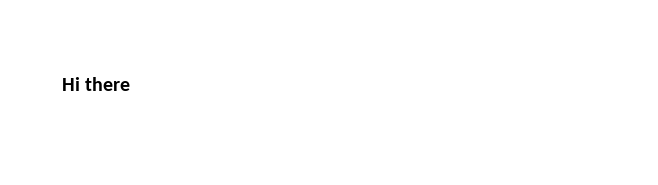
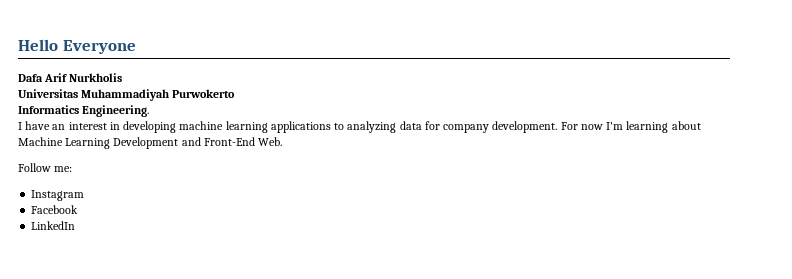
[62,77,131,91] Hi there -> [18,39,136,54] [18,73,123,82] [18,89,236,101] [18,105,150,117] [18,121,701,133] [18,137,283,149] [18,163,73,172] [31,190,85,201] [31,205,79,214] [31,221,76,230] Hello Everyone // Dafa Arif Nurkholis // Universitas Muhammadiyah Purwokerto // Informatics Engineering. // I have an interest in developing machine learning applications to analyzing data for company development. For now I'm learning about Machine Learning Development and Front-End Web. // Follow me: // Instagram // Facebook // LinkedIn

